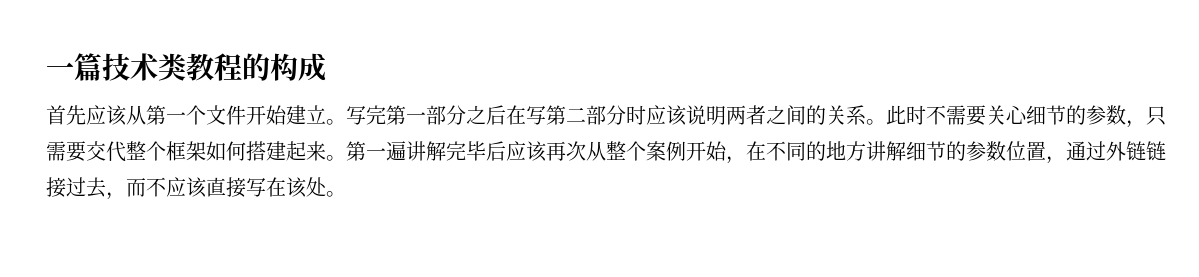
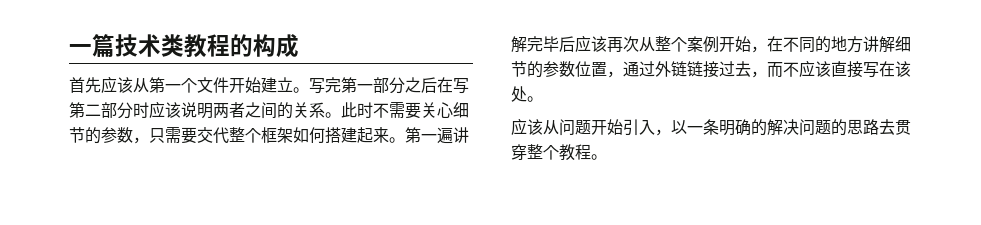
(346, 194) none -> [511,118,911,136] [511,144,607,161] // 应该从问题开始引入，以一条明确的解决问题的思路去贯穿整个教程。

